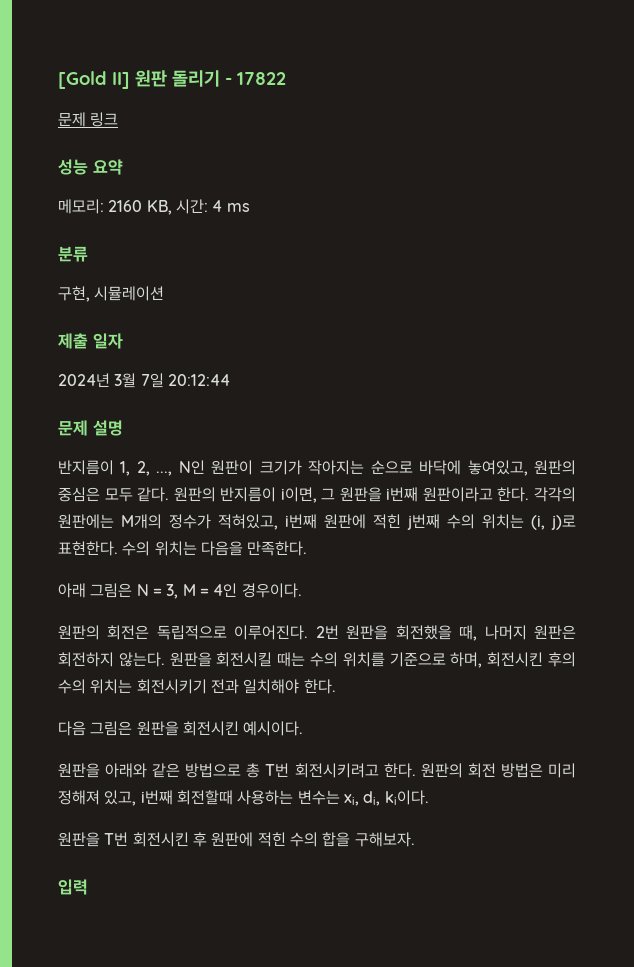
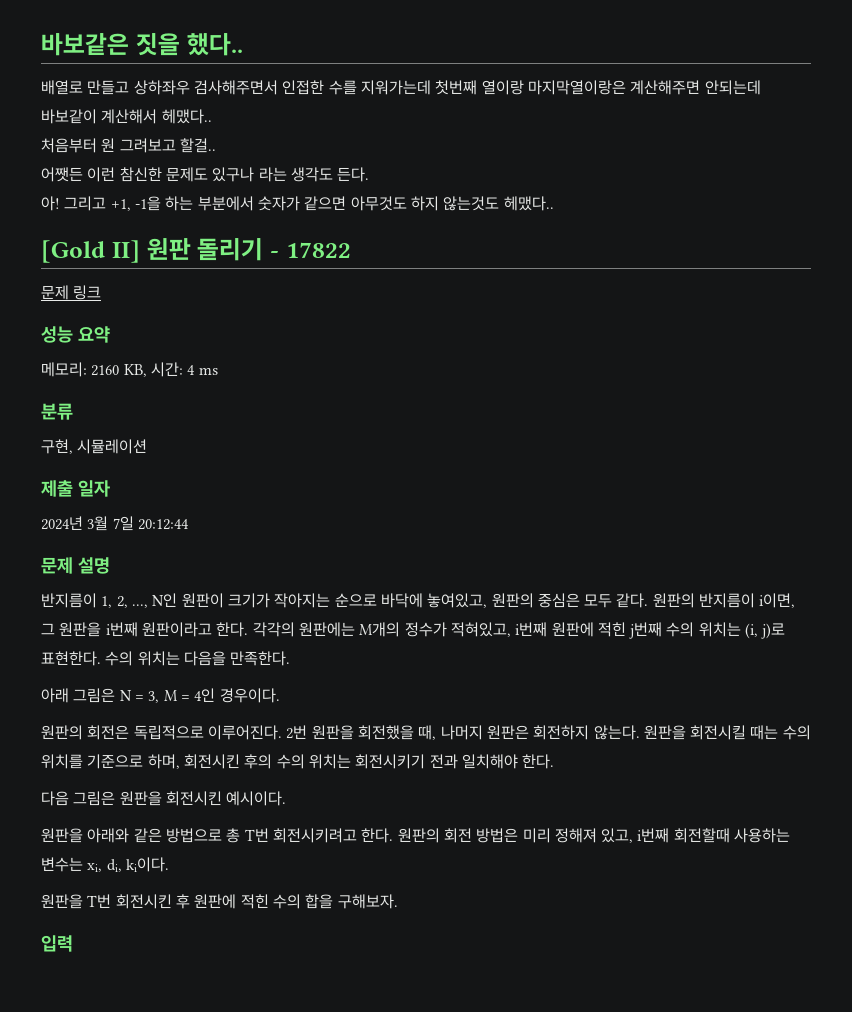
(58, 80) none -> [41,33,243,56] [41,80,761,95] [41,109,212,124] [41,138,216,153] [41,167,370,182] [41,196,554,211] 바보같은 짓을 했다.. // 배열로 만들고 상하좌우 검사해주면서 인접한 수를 지워가는데 첫번째 열이랑 마지막열이랑은 계산해주면 안되는데 바보같이 계산해서 헤맸다.. // 처음부터 원 그려보고 할걸.. // 어쨋든 이런 참신한 문제도 있구나 라는 생각도 든다. // 아! 그리고 +1, -1을 하는 부분에서 숫자가 같으면 아무것도 하지 않는것도 헤맸다.. //

